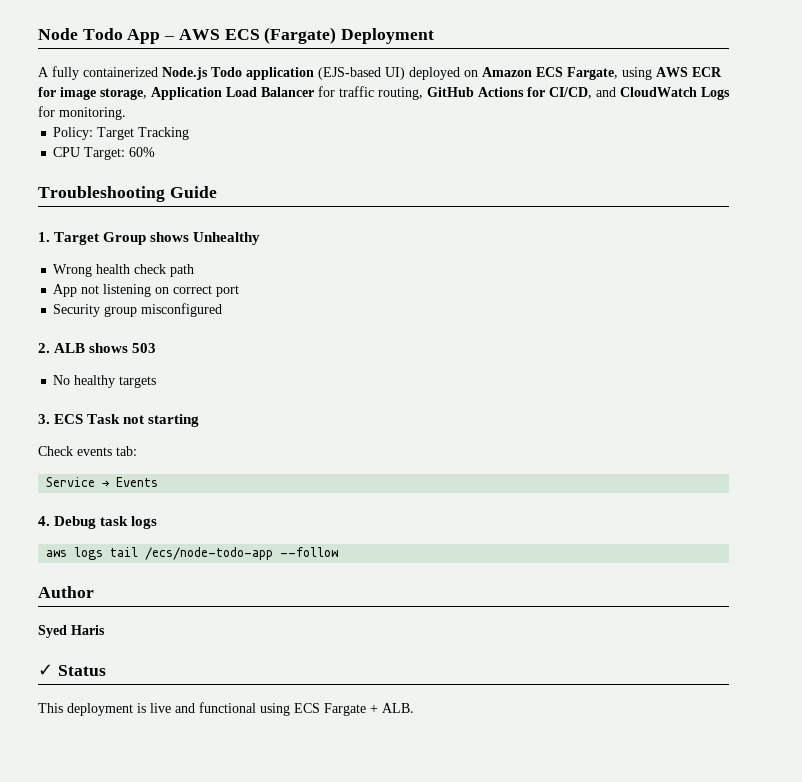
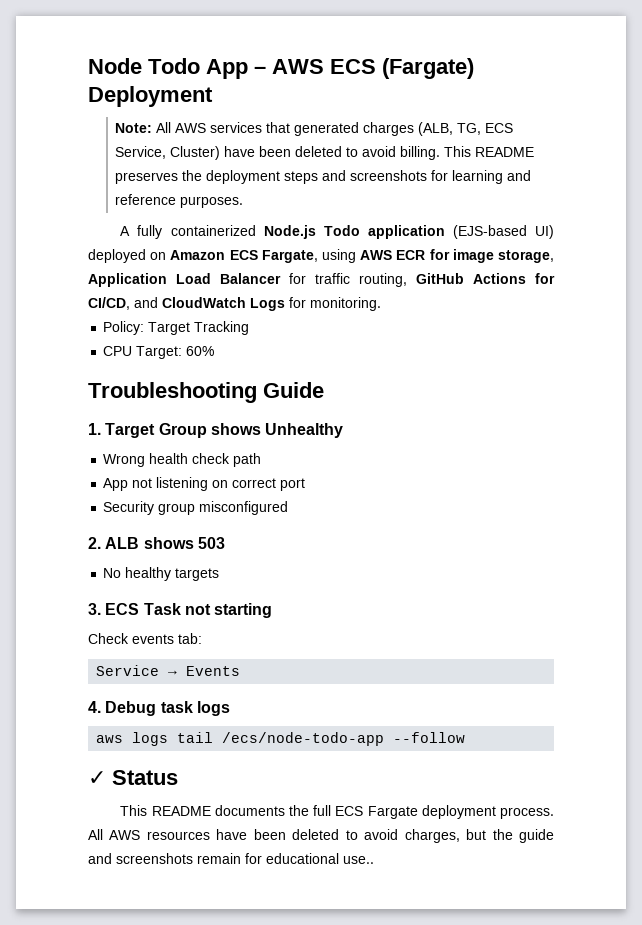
(435, 36) none -> [115,122,514,136] [115,146,535,160] [115,170,532,184] [115,194,244,208] // Note: All AWS services that generated charges (ALB, TG, ECS Service, Cluster) have been deleted to avoid billing. This README preserves the deployment steps and screenshots for learning and reference purposes.
[38,586,94,598] [38,625,105,638] // Author // Syed Haris -> (466, 737) none
[67,702,414,716] deployment is live and functional using ECS Fargate + ALB. -> [151,805,554,819] [88,829,554,843] [88,853,374,864] README documents the full ECS Fargate deployment process. All AWS resources have been deleted to avoid charges, but the guide and screenshots remain for educational use..

